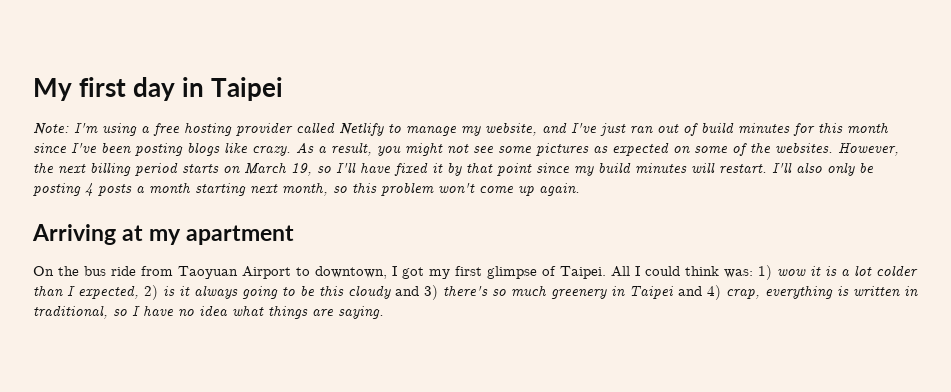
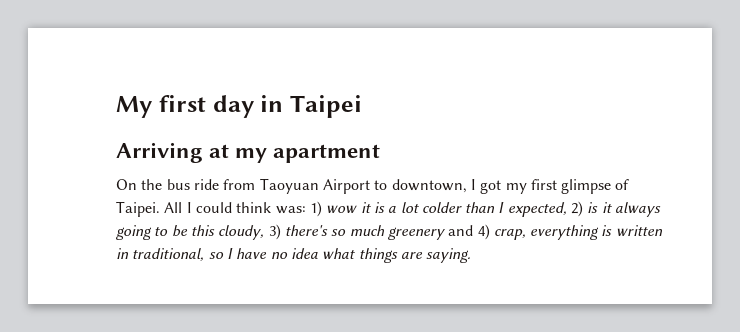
[33,122,889,136] [33,142,899,156] [33,162,874,176] [33,182,580,196] // Note: I'm using a free hosting provider called Netlify to manage my website, and I've just ran out of build minutes for this month since I've been posting blogs like crazy. As a result, you might not see some pictures as expected on some of the websites. However, the next billing period starts on March 19, so I'll have fixed it by that point since my build minutes will restart. I'll also only be posting 4 posts a month starting next month, so this problem won't come up again. -> (362, 106) none
[348,285,419,299] cloudy and -> [218,225,265,240] cloudy,
[611,286,673,299] in Taipei -> (445, 233) none

